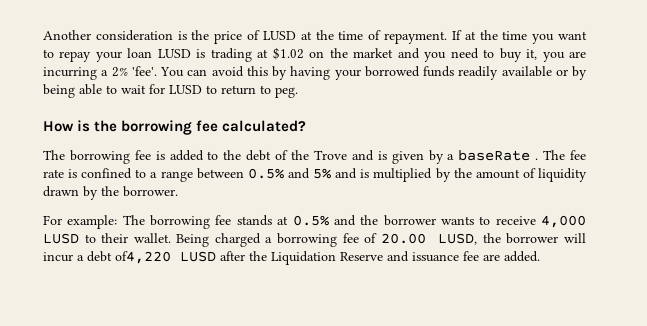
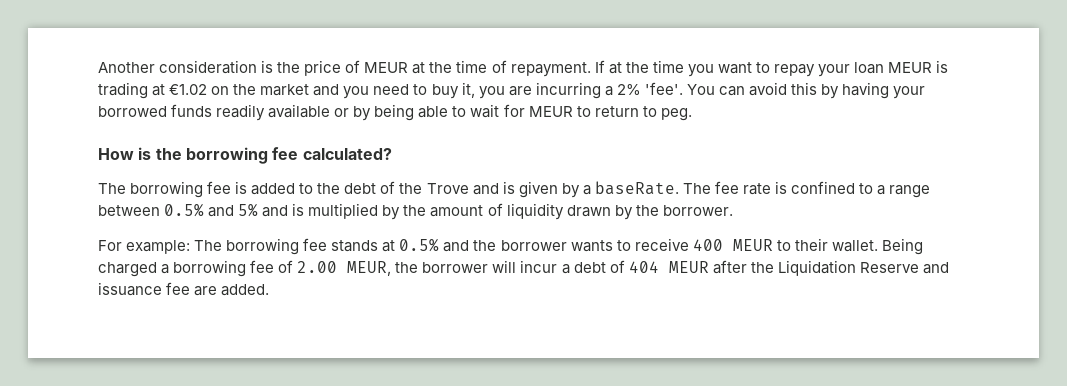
[262,31,296,40] LUSD -> [364,62,409,73] MEUR
[157,49,191,58] LUSD -> [888,62,933,73] MEUR
[272,47,304,60] $1.02 -> [169,84,208,95] €1.02
[169,85,202,94] LUSD -> [528,106,573,117] MEUR
[458,150,539,161] baseRate . -> [594,181,679,195] baseRate.
[540,215,586,228] [43,233,79,244] 4,000 LUSD -> [692,239,773,251] 400 MEUR
[380,233,478,245] 20.00 LUSD, -> [297,261,392,276] 2.00 MEUR,
[115,251,216,264] of4,220 LUSD -> [609,260,709,273] of 404 MEUR

